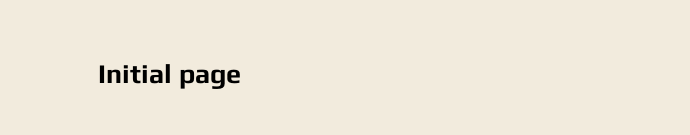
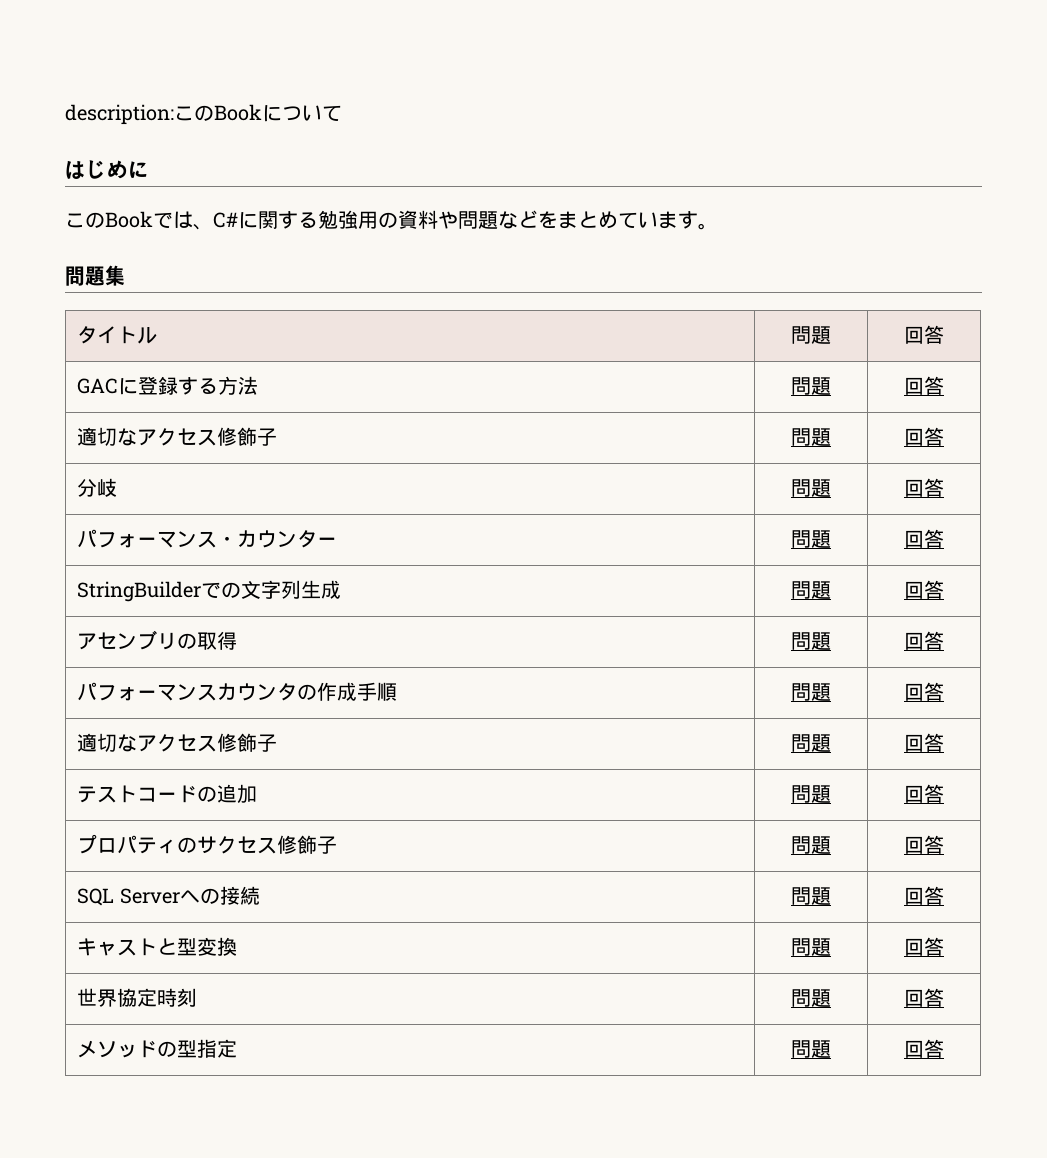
[98,64,242,89] Initial page -> [65,104,342,125] [65,160,149,179] [65,210,718,230] [65,265,125,286] [77,326,158,344] [791,326,831,344] [904,325,944,344] [77,376,259,395] [791,377,831,395] [904,376,944,395] [77,427,278,446] [791,428,831,446] [904,427,944,446] [77,478,118,497] [791,479,831,497] [904,478,944,497] [77,529,338,548] [791,530,831,548] [904,529,944,548] [77,580,342,602] [791,581,831,599] [904,580,944,599] [77,630,238,650] [791,632,831,650] [904,631,944,650] [77,682,398,701] [791,683,831,701] [904,682,944,701] [77,733,278,752] [791,734,831,752] [904,733,944,752] [77,784,258,804] [791,785,831,803] [904,784,944,803] [77,834,338,854] [791,836,831,854] [904,835,944,854] [77,886,260,906] [791,887,831,905] [904,886,944,905] [77,937,238,956] [791,938,831,956] [904,937,944,956] [77,988,198,1007] [791,989,831,1007] [904,988,944,1007] [77,1039,238,1058] [791,1040,831,1058] [904,1039,944,1058] description:このBookについて // はじめに // このBookでは、C#に関する勉強用の資料や問題などをまとめています。 // 問題集 // タイトル | 問題 | 回答 // GACに登録する方法 | 問題 | 回答 // 適切なアクセス修飾子 | 問題 | 回答 // 分岐 | 問題 | 回答 // パフォーマンス・カウンター | 問題 | 回答 // StringBuilderでの文字列生成 | 問題 | 回答 // アセンブリの取得 | 問題 | 回答 // パフォーマンスカウンタの作成手順 | 問題 | 回答 // 適切なアクセス修飾子 | 問題 | 回答 // テストコードの追加 | 問題 | 回答 // プロパティのサクセス修飾子 | 問題 | 回答 // SQL Serverへの接続 | 問題 | 回答 // キャストと型変換 | 問題 | 回答 // 世界協定時刻 | 問題 | 回答 // メソッドの型指定 | 問題 | 回答

